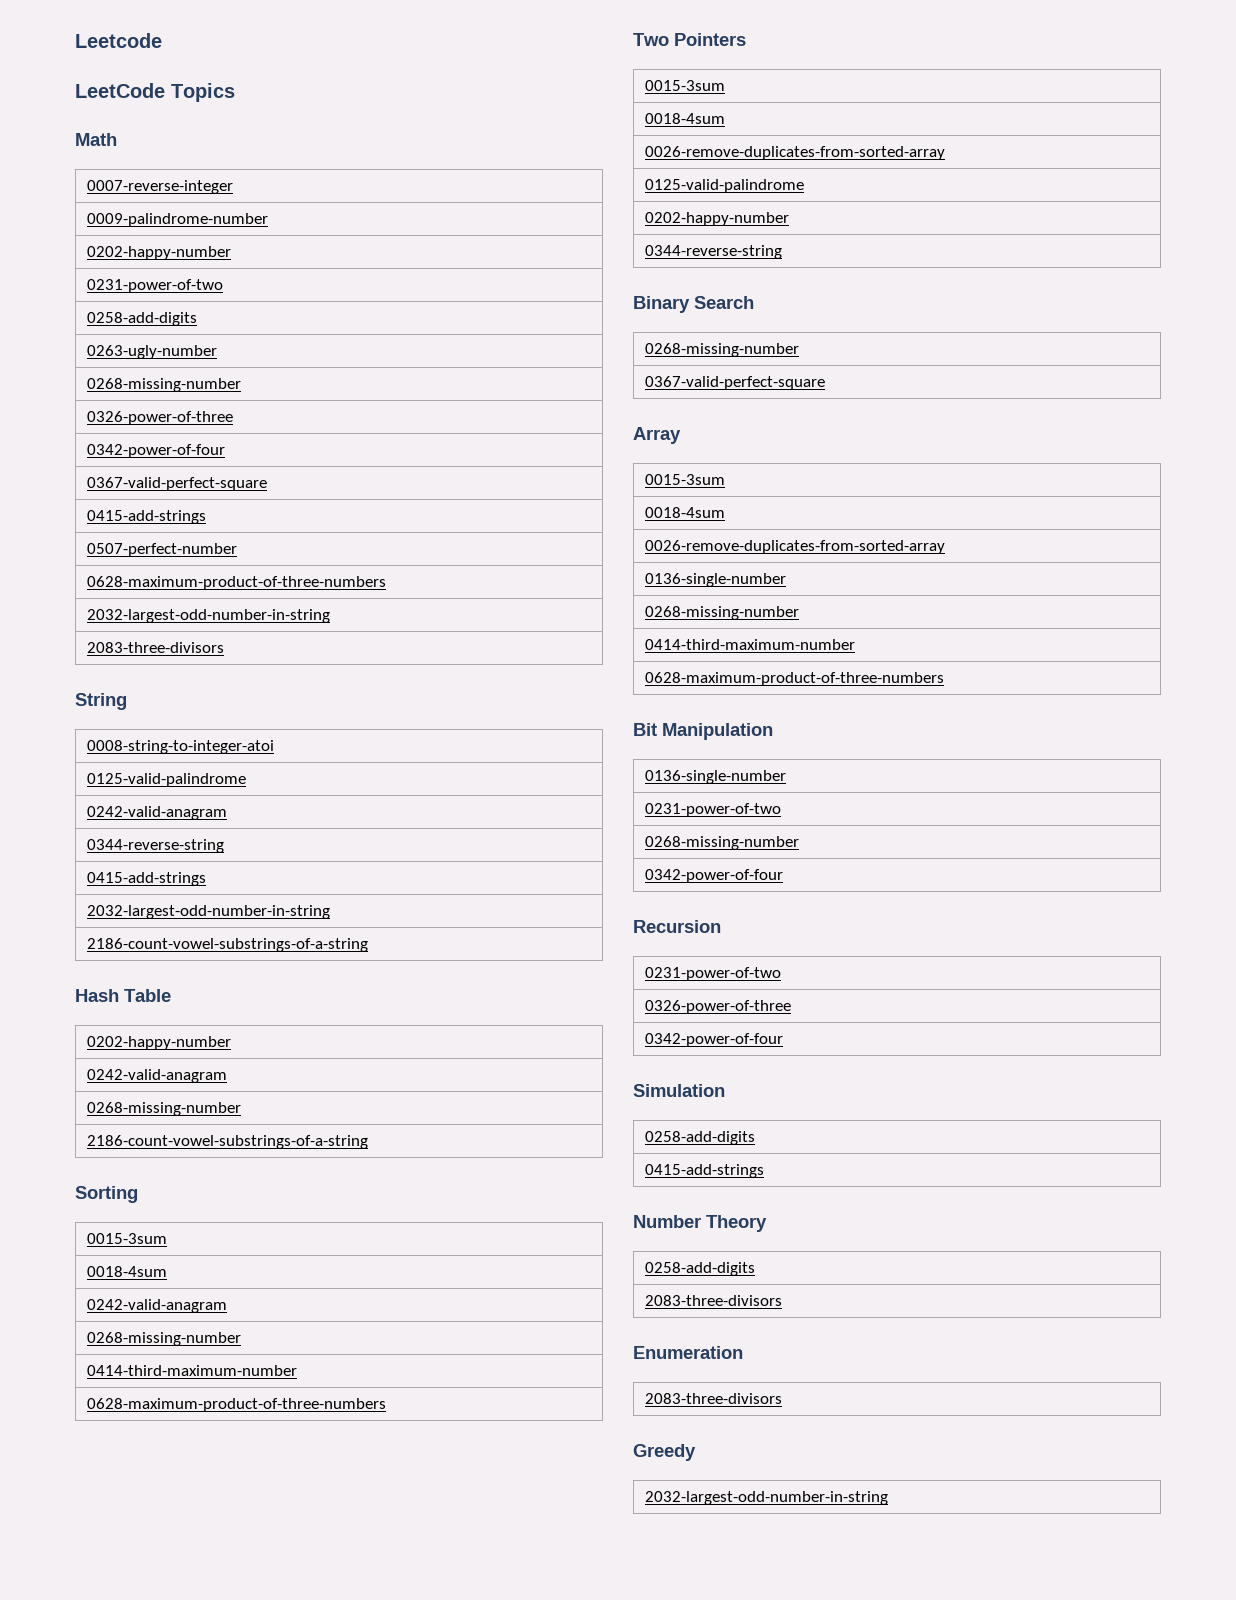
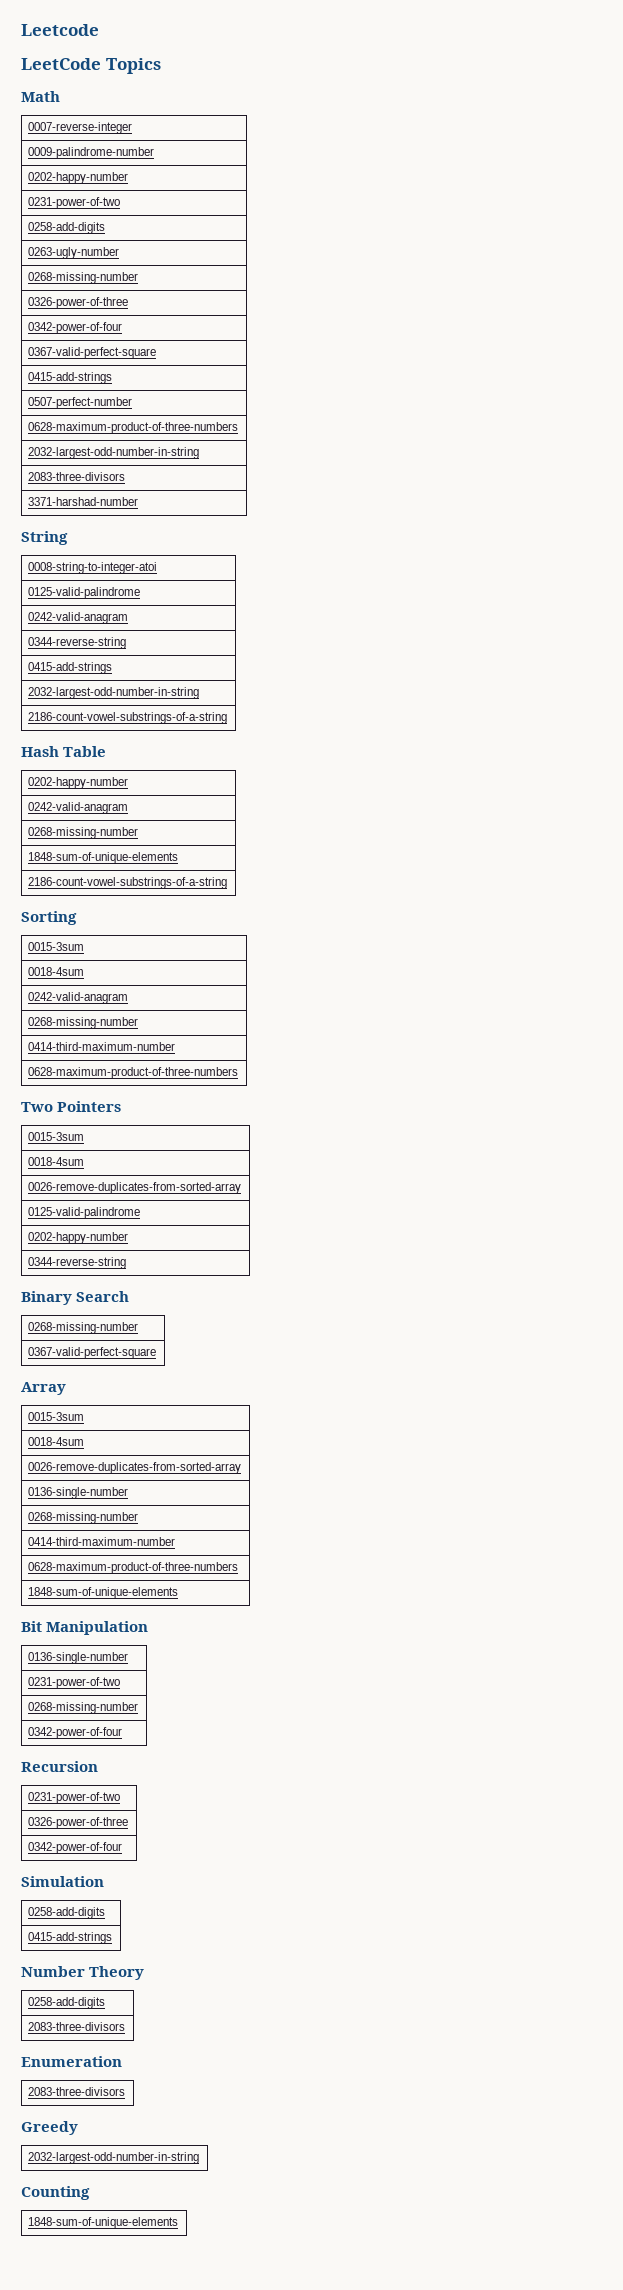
(224, 647) none -> [28,497,139,506] // 3371-harshad-number
(241, 1109) none -> [28,852,179,864] // 1848-sum-of-unique-elements
(944, 679) none -> [28,1587,179,1599] // 1848-sum-of-unique-elements
(888, 1498) none -> [21,2186,90,2200] [28,2217,179,2229] // Counting // 1848-sum-of-unique-elements

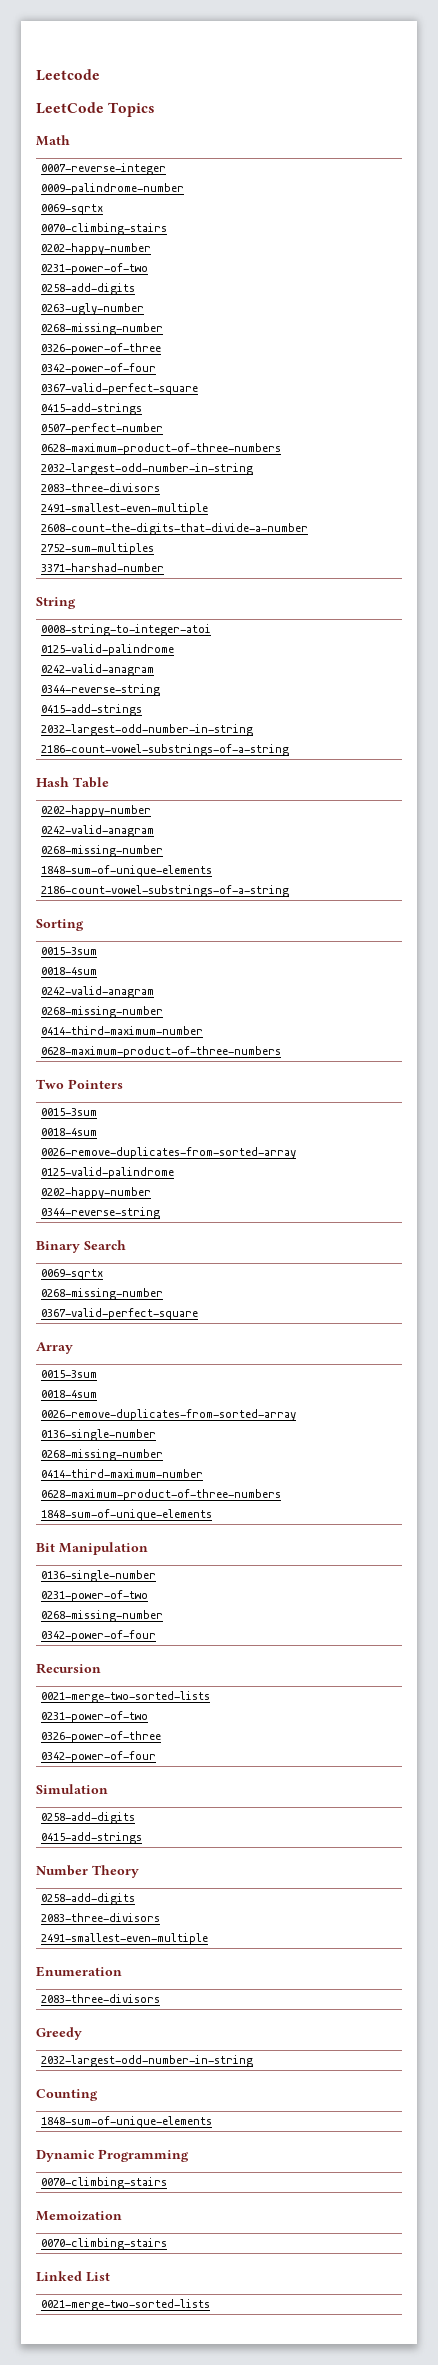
(155, 153) none -> [41,204,104,215] [41,223,168,235] // 0069-sqrtx // 0070-climbing-stairs
(126, 476) none -> [41,503,209,515] [41,523,309,535] [41,543,155,555] // 2491-smallest-even-multiple // 2608-count-the-digits-that-divide-a-number // 2752-sum-multiples
(130, 1296) none -> [41,1269,104,1280] // 0069-sqrtx
(98, 1766) none -> [41,1691,211,1703] // 0021-merge-two-sorted-lists
(126, 2026) none -> [41,1933,209,1945] // 2491-smallest-even-multiple
(179, 2223) none -> [36,2149,189,2162] [41,2177,168,2189] [36,2211,122,2221] [41,2238,168,2250] [36,2271,110,2282] [41,2299,211,2311] // Dynamic Programming // 0070-climbing-stairs // Memoization // 0070-climbing-stairs // Linked List // 0021-merge-two-sorted-lists

